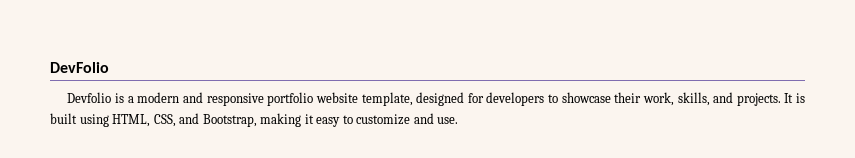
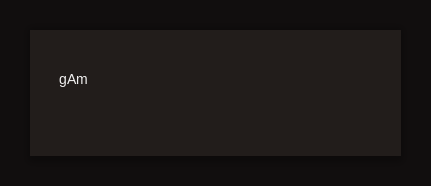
[50,62,109,73] [67,92,806,106] [50,113,459,127] DevFolio // Devfolio is a modern and responsive portfolio website template, designed for developers to showcase their work, skills, and projects. It is built using HTML, CSS, and Bootstrap, making it easy to customize and use. -> [59,74,88,87] gAm

